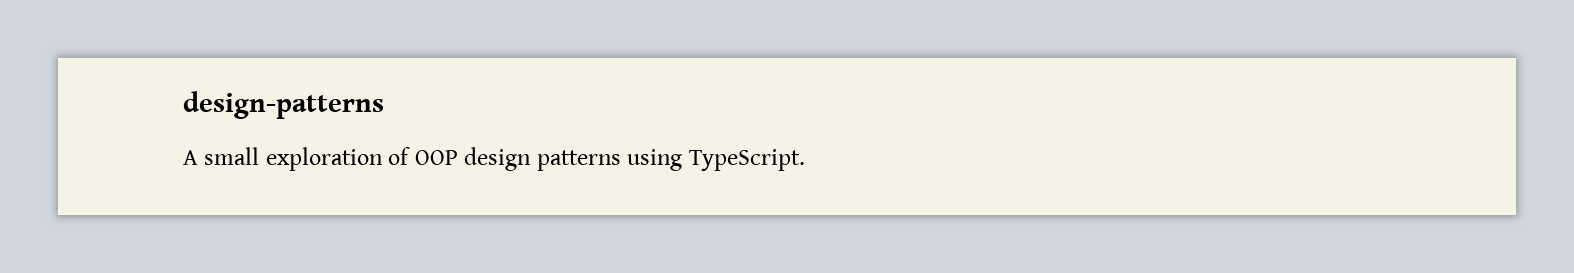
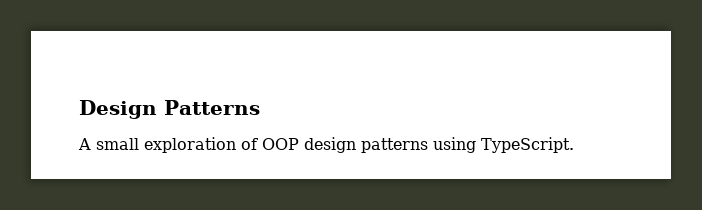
[183,91,384,119] design-patterns -> [79,100,260,119] Design Patterns

